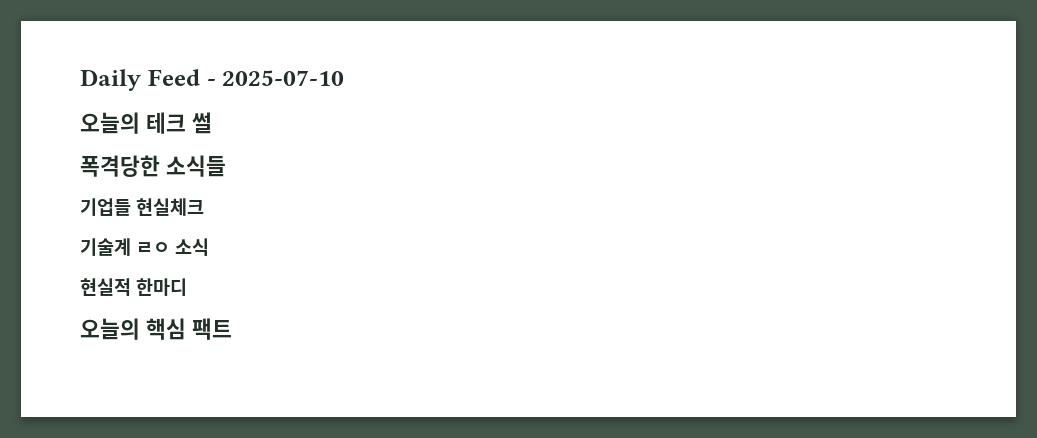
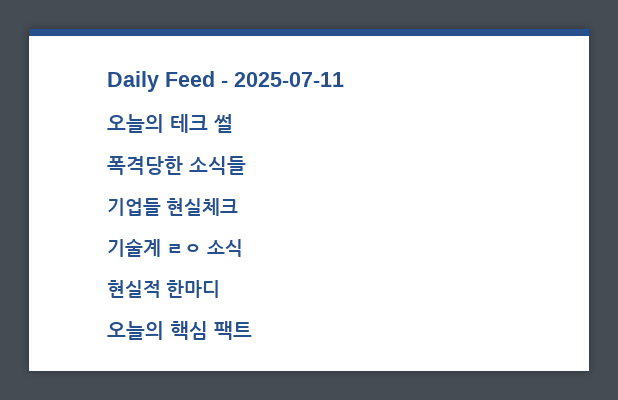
[222,70,345,86] 2025-07-10 -> [234,72,344,87] 2025-07-11

